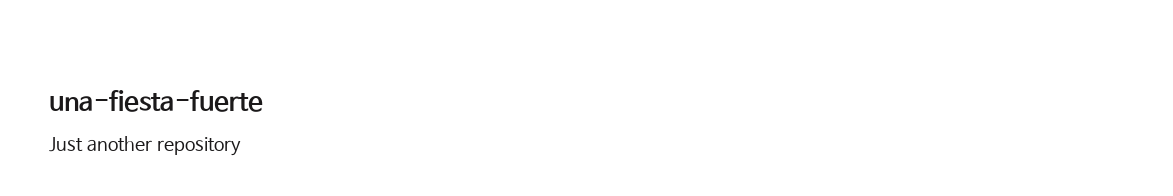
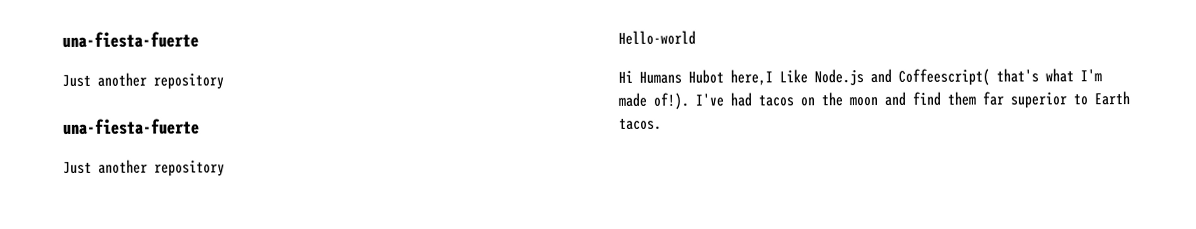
[49,90,263,112] [49,136,241,156] una-fiesta-fuerte // Just another repository -> [62,31,199,48] [62,72,224,90] [63,118,200,135] [63,159,225,177] [618,30,696,45] [618,68,1102,86] [618,91,1130,110] [619,118,662,130] una-fiesta-fuerte // Just another repository // una-fiesta-fuerte // Just another repository // Hello-world // Hi Humans Hubot here,I Like Node.js and Coffeescript( that's what I'm made of!). I've had tacos on the moon and find them far superior to Earth tacos.

